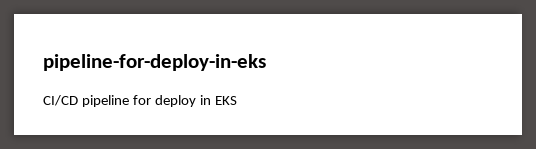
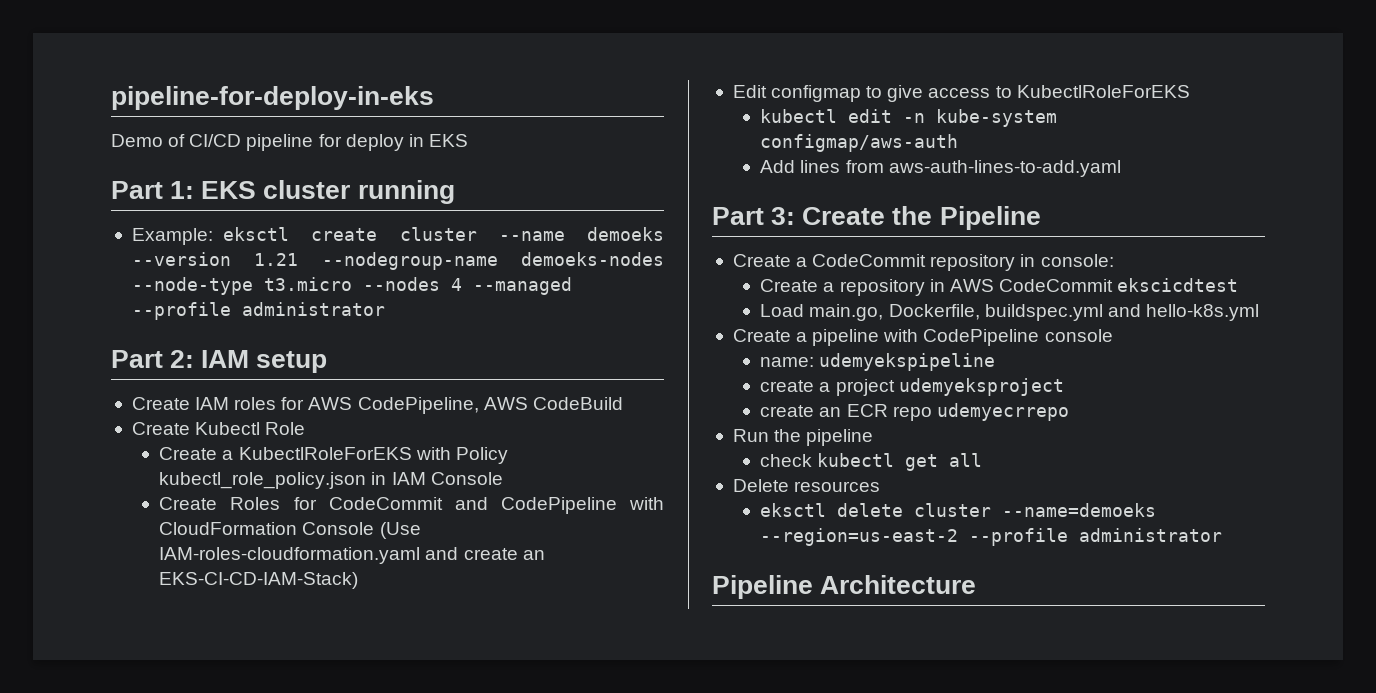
(266, 62) none -> [111,134,186,147] Demo of
(237, 100) none -> [111,180,455,204] [131,227,665,245] [131,252,664,270] [131,277,572,295] [131,302,385,320] [111,350,328,373] [131,397,623,414] [131,422,306,435] [159,447,508,464] [159,472,503,489] [159,497,664,514] [159,522,421,539] [159,547,545,564] [159,572,359,589] [732,85,1190,102] [760,109,1058,127] [760,134,959,152] [760,160,1121,177] [712,206,1041,230] [732,254,1114,271] [760,278,1239,296] [760,304,1259,321] [732,329,1113,346] [760,353,996,371] [760,378,1064,396] [760,403,1069,421] [732,429,874,446] [760,453,983,471] [732,479,881,492] [760,503,1157,517] [760,528,1223,546] [712,575,977,599] // Part 1: EKS cluster running // Example: eksctl create cluster --name demoeks --version 1.21 --nodegroup-name demoeks-nodes --node-type t3.micro --nodes 4 --managed --profile administrator // Part 2: IAM setup // Create IAM roles for AWS CodePipeline, AWS CodeBuild // Create Kubectl Role // Create a KubectlRoleForEKS with Policy kubectl_role_policy.json in IAM Console // Create Roles for CodeCommit and CodePipeline with CloudFormation Console (Use IAM-roles-cloudformation.yaml and create an EKS-CI-CD-IAM-Stack) // Edit configmap to give access to KubectlRoleForEKS // kubectl edit -n kube-system configmap/aws-auth // Add lines from aws-auth-lines-to-add.yaml // Part 3: Create the Pipeline // Create a CodeCommit repository in console: // Create a repository in AWS CodeCommit ekscicdtest // Load main.go, Dockerfile, buildspec.yml and hello-k8s.yml // Create a pipeline with CodePipeline console // name: udemyekspipeline // create a project udemyeksproject // create an ECR repo udemyecrrepo // Run the pipeline // check kubectl get all // Delete resources // eksctl delete cluster --name=demoeks --region=us-east-2 --profile administrator // Pipeline Architecture

